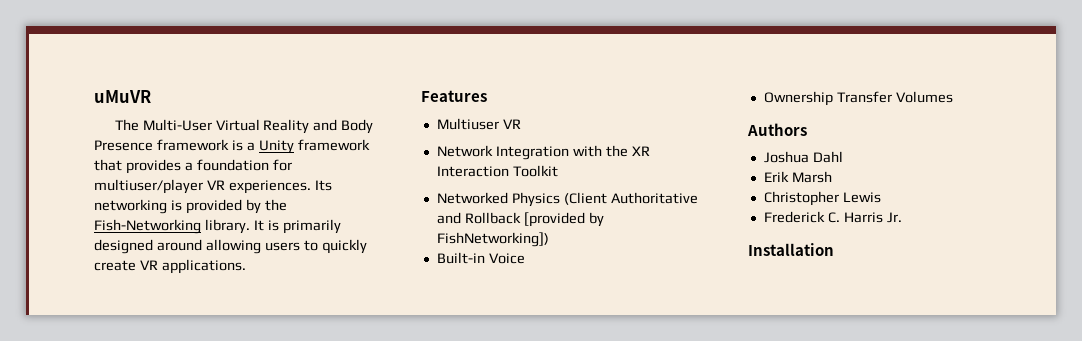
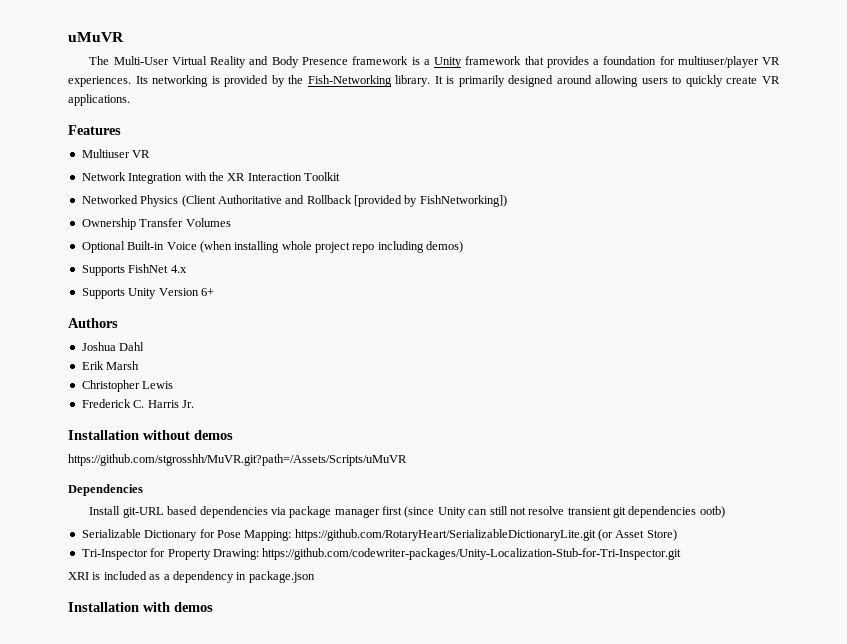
[436,252,525,264] // Built-in Voice -> (507, 201) none
(953, 97) none -> [81,241,464,253] [81,264,187,276] [81,288,214,299] // Optional Built-in Voice (when installing whole project repo including demos) // Supports FishNet 4.x // Supports Unity Version 6+
(834, 249) none -> [143,430,233,440] [68,454,407,466] [68,484,143,496] [89,506,725,518] [81,529,677,541] [81,548,682,560] [68,571,315,583] [68,602,213,612] without demos // https://github.com/stgrosshh/MuVR.git?path=/Assets/Scripts/uMuVR // Dependencies // Install git-URL based dependencies via package manager first (since Unity can still not resolve transient git dependencies ootb) // Serializable Dictionary for Pose Mapping: https://github.com/RotaryHeart/SerializableDictionaryLite.git (or Asset Store) // Tri-Inspector for Property Drawing: https://github.com/codewriter-packages/Unity-Localization-Stub-for-Tri-Inspector.git // XRI is included as a dependency in package.json // Installation with demos

